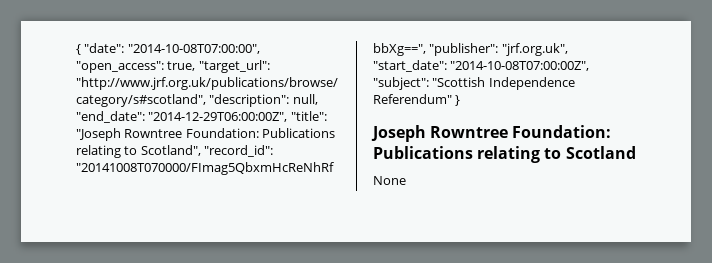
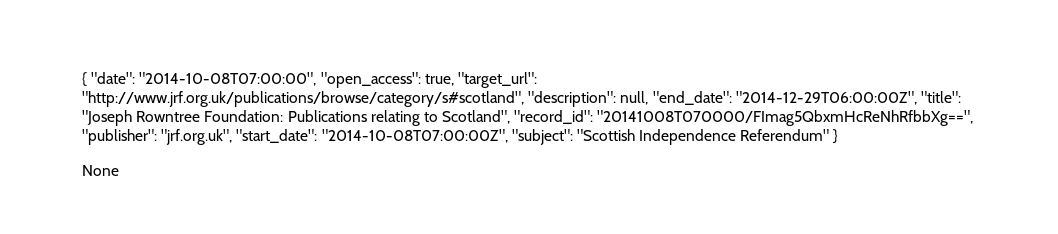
[371,125,612,142] [373,146,636,163] // Joseph Rowntree Foundation: Publications relating to Scotland -> (839, 136) none

